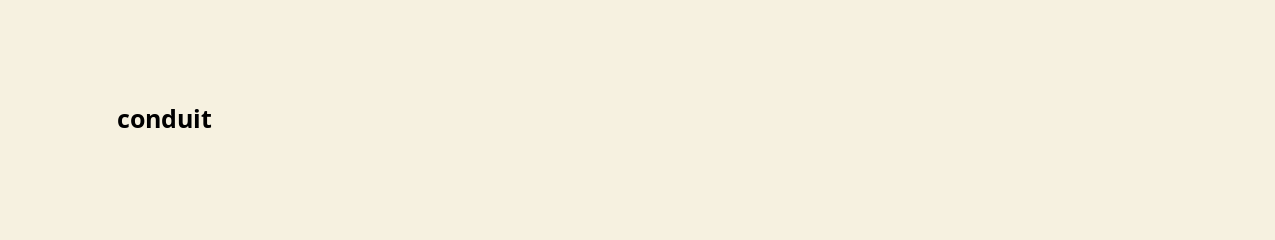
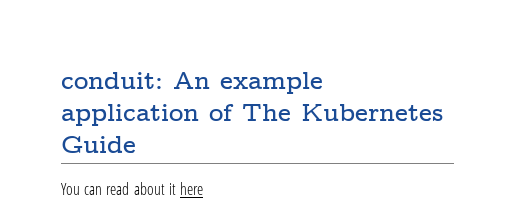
[117,109,212,128] conduit -> [61,72,323,94] [61,104,443,126] [61,136,136,153] [61,182,203,195] conduit: An example application of The Kubernetes Guide // You can read about it here

